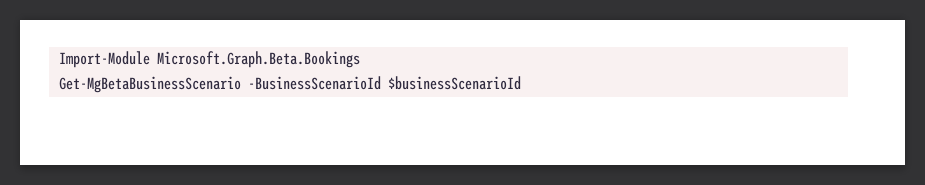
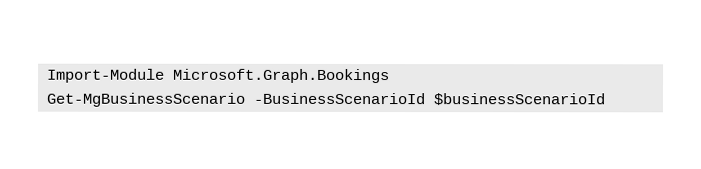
[157,51,361,68] [59,76,242,93] Microsoft.Graph.Beta.Bookings // Get-MgBetaBusinessScenario -> [173,68,391,84] [46,92,246,107] Microsoft.Graph.Bookings // Get-MgBusinessScenario

